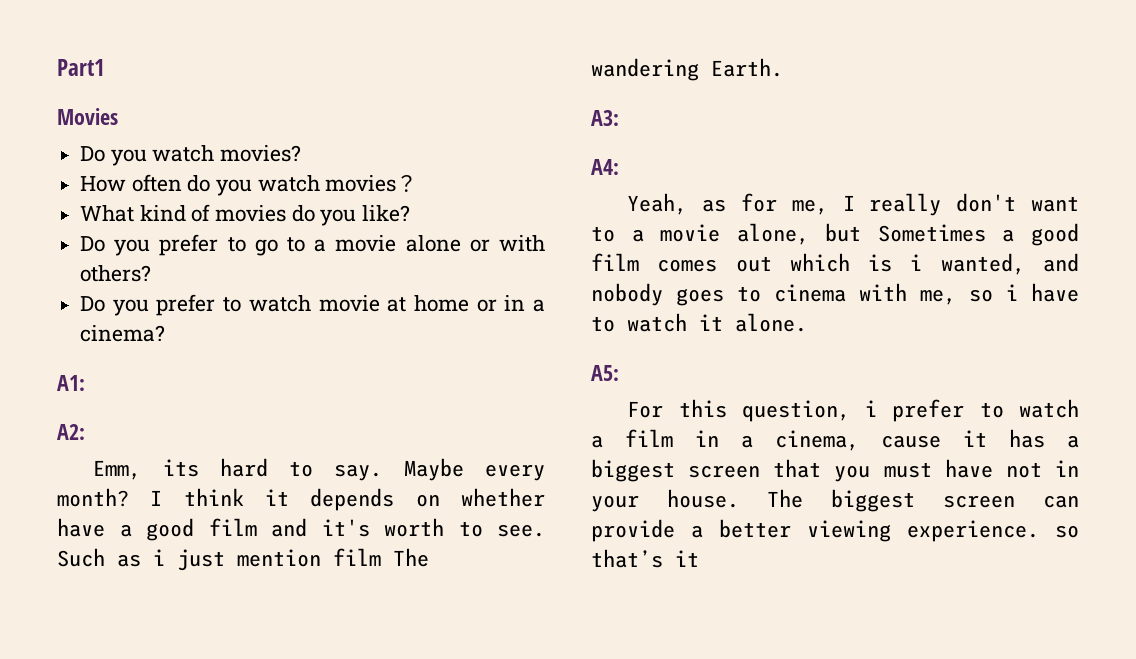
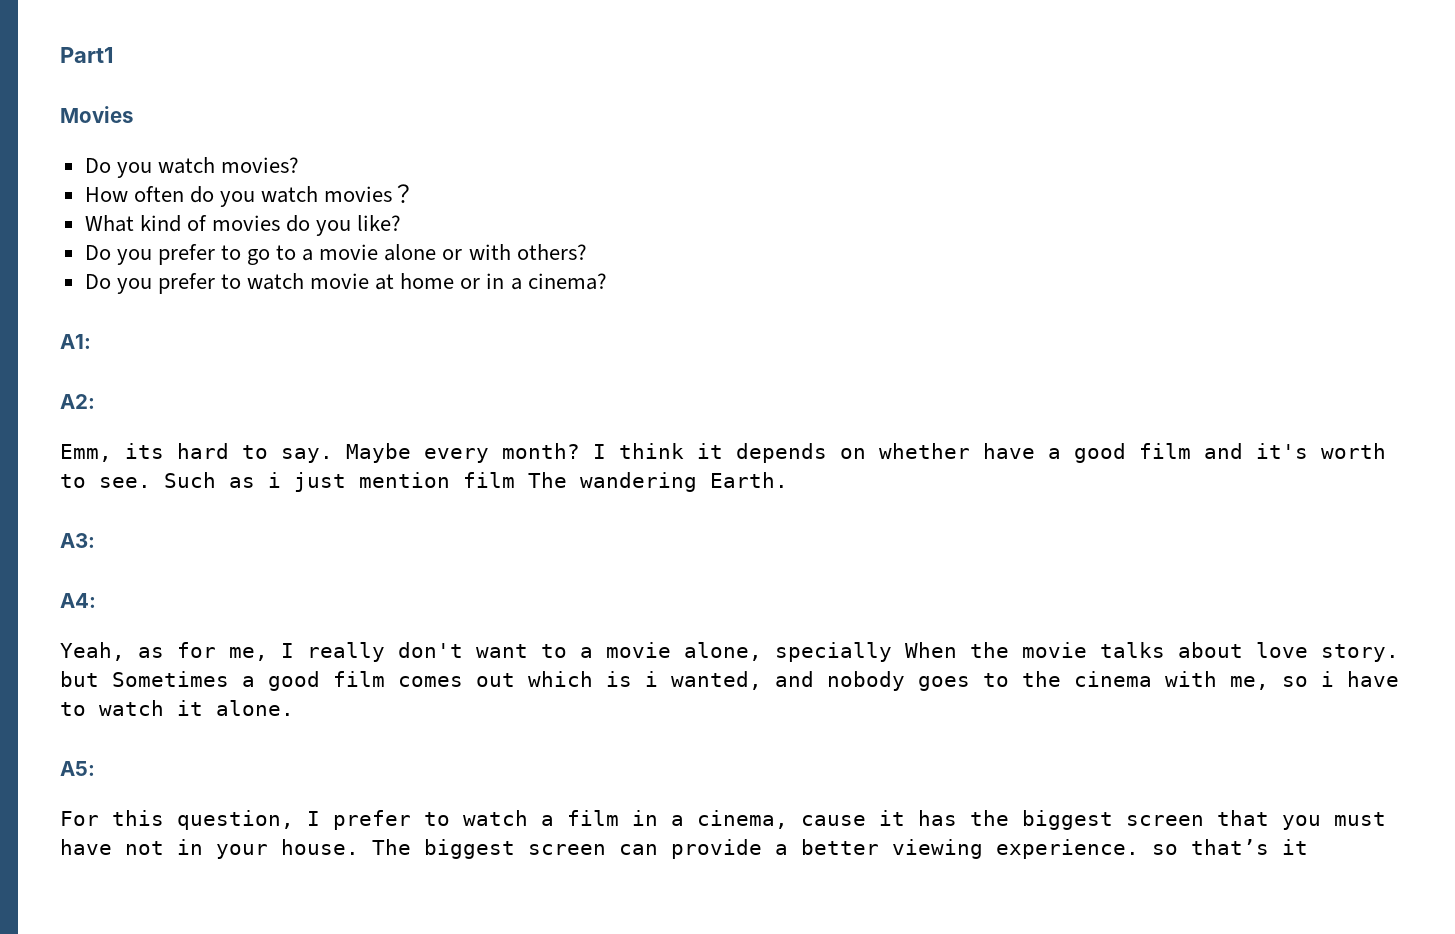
(809, 234) none -> [775,642,1399,662] specially When the movie talks about love story.
(761, 294) none -> [1022,671,1061,687] the
[865,400,878,417] i -> [307,811,320,826] I
[1067,435,1079,448] a -> [970,810,1009,826] the

